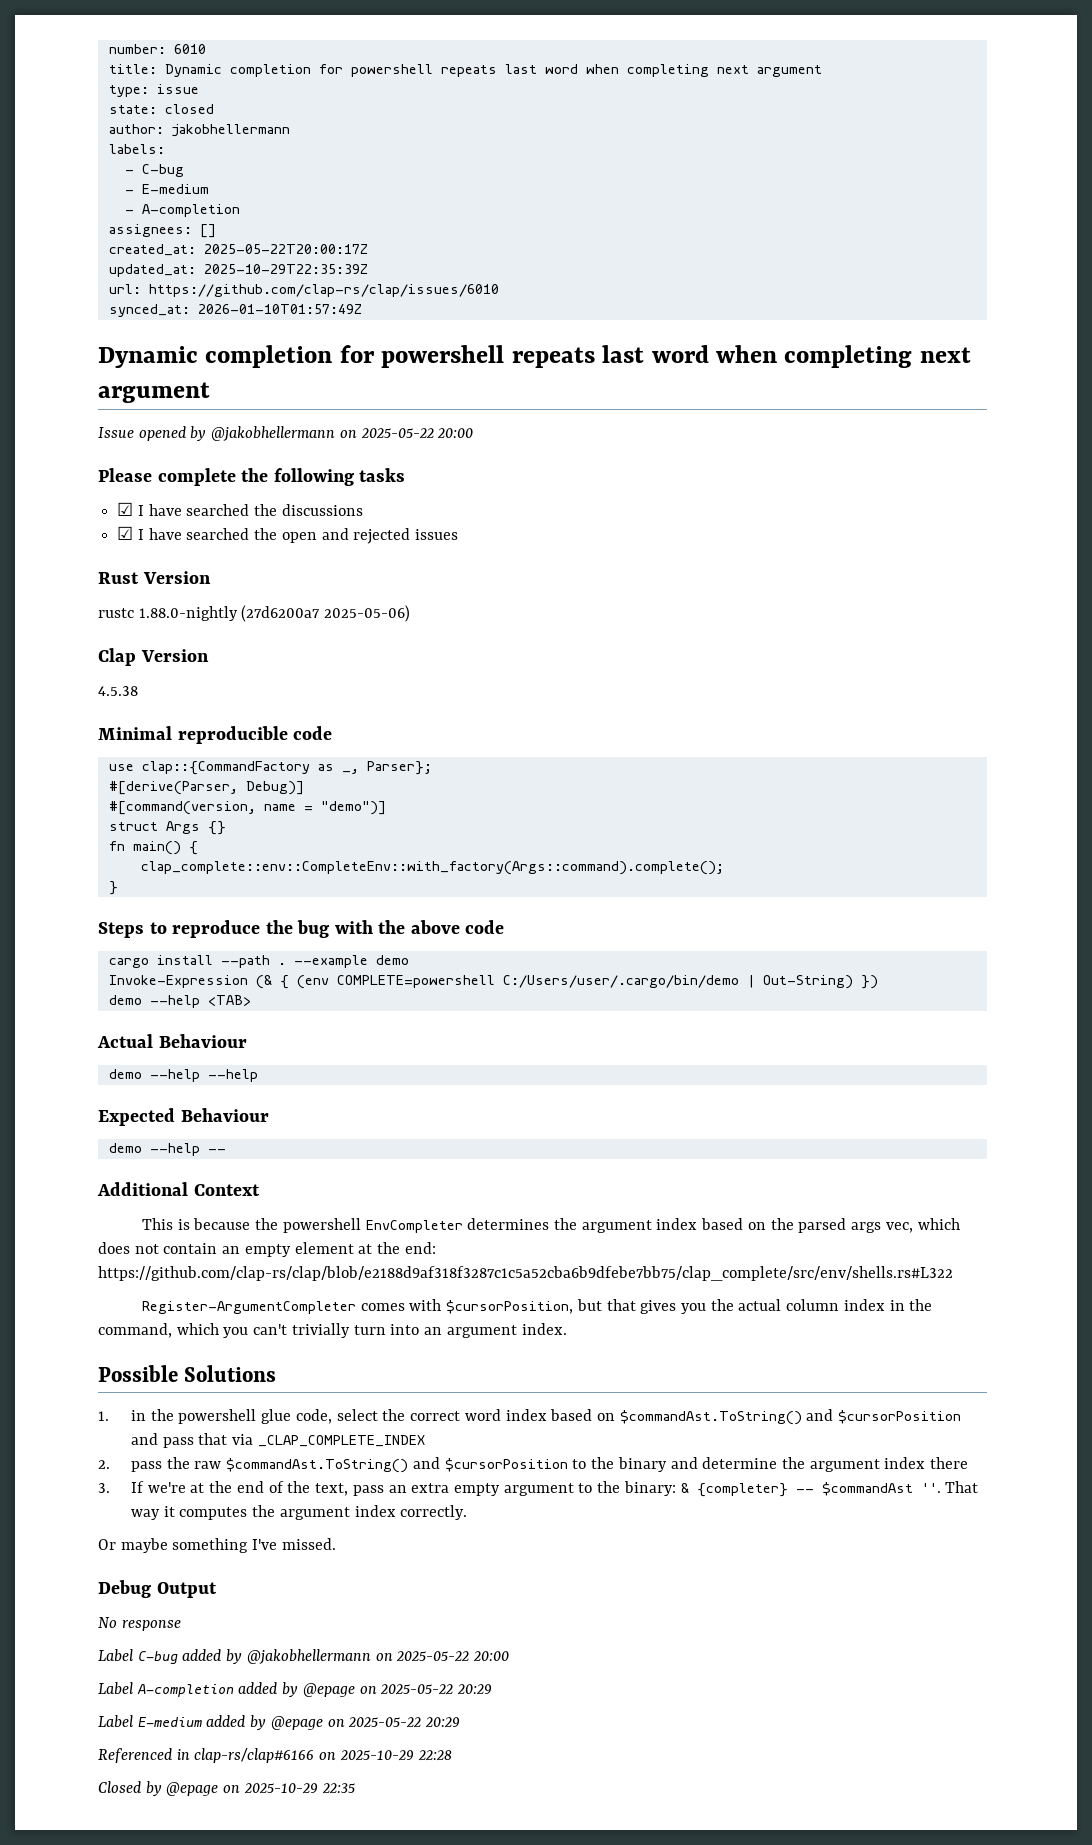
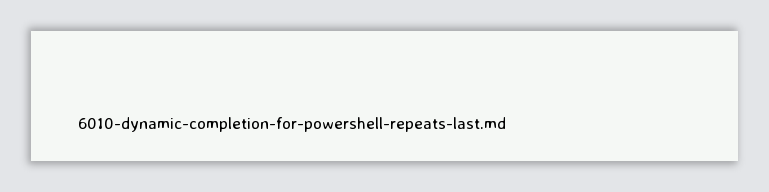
[108,44,206,54] [108,64,822,77] [108,84,199,97] [108,104,214,114] [108,124,290,137] [108,144,165,154] [124,164,184,177] [124,184,209,194] [124,204,240,217] [108,224,216,238] [108,244,368,256] [108,264,368,277] [108,284,499,297] [108,304,362,317] [98,345,971,368] [98,382,210,403] [98,426,474,441] [98,468,406,486] [117,502,363,516] [117,526,459,544] [98,571,211,584] [98,605,411,622] [98,648,209,666] [98,686,138,696] [98,726,333,744] [108,761,432,775] [108,781,304,795] [108,801,386,815] [108,821,226,835] [108,841,198,855] [140,861,724,875] [108,881,118,895] [98,920,505,938] [108,955,409,968] [108,975,878,989] [108,995,251,1008] [97,1034,247,1048] [108,1069,258,1082] [98,1108,269,1126] [108,1143,226,1156] [97,1182,260,1196] [141,1218,960,1233] [98,1242,436,1257] [98,1266,953,1281] [141,1299,933,1314] [98,1323,567,1338] [98,1365,277,1382] [98,1409,962,1425] [130,1433,425,1448] [98,1457,969,1473] [98,1481,979,1497] [130,1505,468,1520] [98,1538,336,1553] [98,1580,217,1598] [98,1617,181,1631] [98,1649,510,1664] [98,1682,493,1697] [98,1715,461,1730] [98,1748,452,1763] [98,1781,355,1796] number: 6010 // title: Dynamic completion for powershell repeats last word when completing next argument // type: issue // state: closed // author: jakobhellermann // labels: // - C-bug // - E-medium // - A-completion // assignees: [] // created_at: 2025-05-22T20:00:17Z // updated_at: 2025-10-29T22:35:39Z // url: https://github.com/clap-rs/clap/issues/6010 // synced_at: 2026-01-10T01:57:49Z // Dynamic completion for powershell repeats last word when completing next argument // Issue opened by @jakobhellermann on 2025-05-22 20:00 // Please complete the following tasks // ☑ I have searched the discussions // ☑ I have searched the open and rejected issues // Rust Version // rustc 1.88.0-nightly (27d6200a7 2025-05-06) // Clap Version // 4.5.38 // Minimal reproducible code // use clap::{CommandFactory as _, Parser}; // #[derive(Parser, Debug)] // #[command(version, name = "demo")] // struct Args {} // fn main() { // clap_complete::env::CompleteEnv::with_factory(Args::command).complete(); // } // Steps to reproduce the bug with the above code // cargo install --path . --example demo // Invoke-Expression (& { (env COMPLETE=powershell C:/Users/user/.cargo/bin/demo | Out-String) }) // demo --help <TAB> // Actual Behaviour // demo --help --help // Expected Behaviour // demo --help -- // Additional Context // This is because the powershell EnvCompleter determines the argument index based on the parsed args vec, which does not contain an empty element at the end: https://github.com/clap-rs/clap/blob/e2188d9af318f3287c1c5a52cba6b9dfebe7bb75/clap_complete/src/env/shells.rs#L322 // Register-ArgumentCompleter comes with $cursorPosition, but that gives you the actual column index in the command, which you can't trivially turn into an argument index. // Possible Solutions // 1. in the powershell glue code, select the correct word index based on $commandAst.ToString() and $cursorPosition and pass that via _CLAP_COMPLETE_INDEX // 2. pass the raw $commandAst.ToString() and $cursorPosition to the binary and determine the argument index there // 3. If we're at the end of the text, pass an extra empty argument to the binary: & {completer} -- $commandAst ''. That way it computes the argument index correctly. // Or maybe something I've missed. // Debug Output // No response // Label C-bug added by @jakobhellermann on 2025-05-22 20:00 // Label A-completion added by @epage on 2025-05-22 20:29 // Label E-medium added by @epage on 2025-05-22 20:29 // Referenced in clap-rs/clap#6166 on 2025-10-29 22:28 // Closed by @epage on 2025-10-29 22:35 -> [78,117,506,132] 6010-dynamic-completion-for-powershell-repeats-last.md

